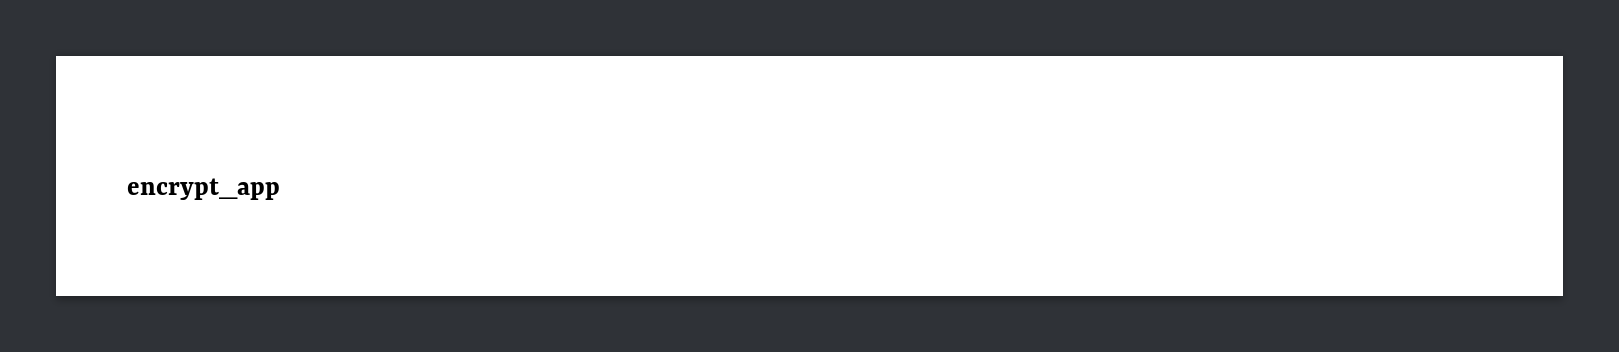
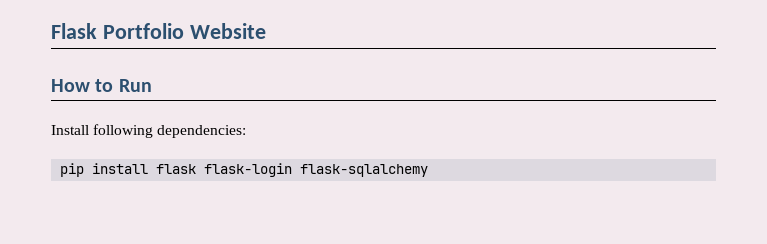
[127,178,280,200] encrypt_app -> [51,23,266,39] [51,79,152,92] [51,124,247,138] [60,163,429,177] Flask Portfolio Website // How to Run // Install following dependencies: // pip install flask flask-login flask-sqlalchemy

